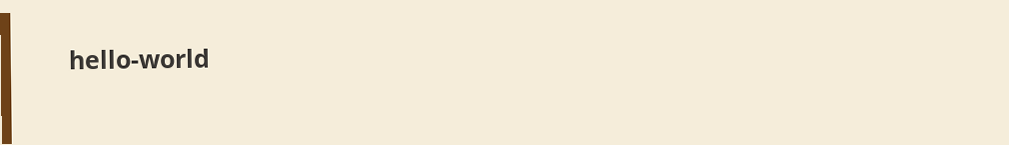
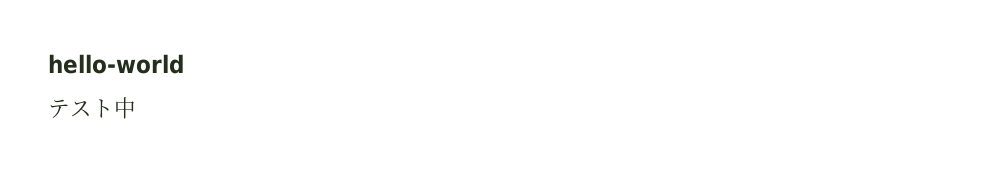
(210, 59) none -> [48,97,136,119] // テスト中

